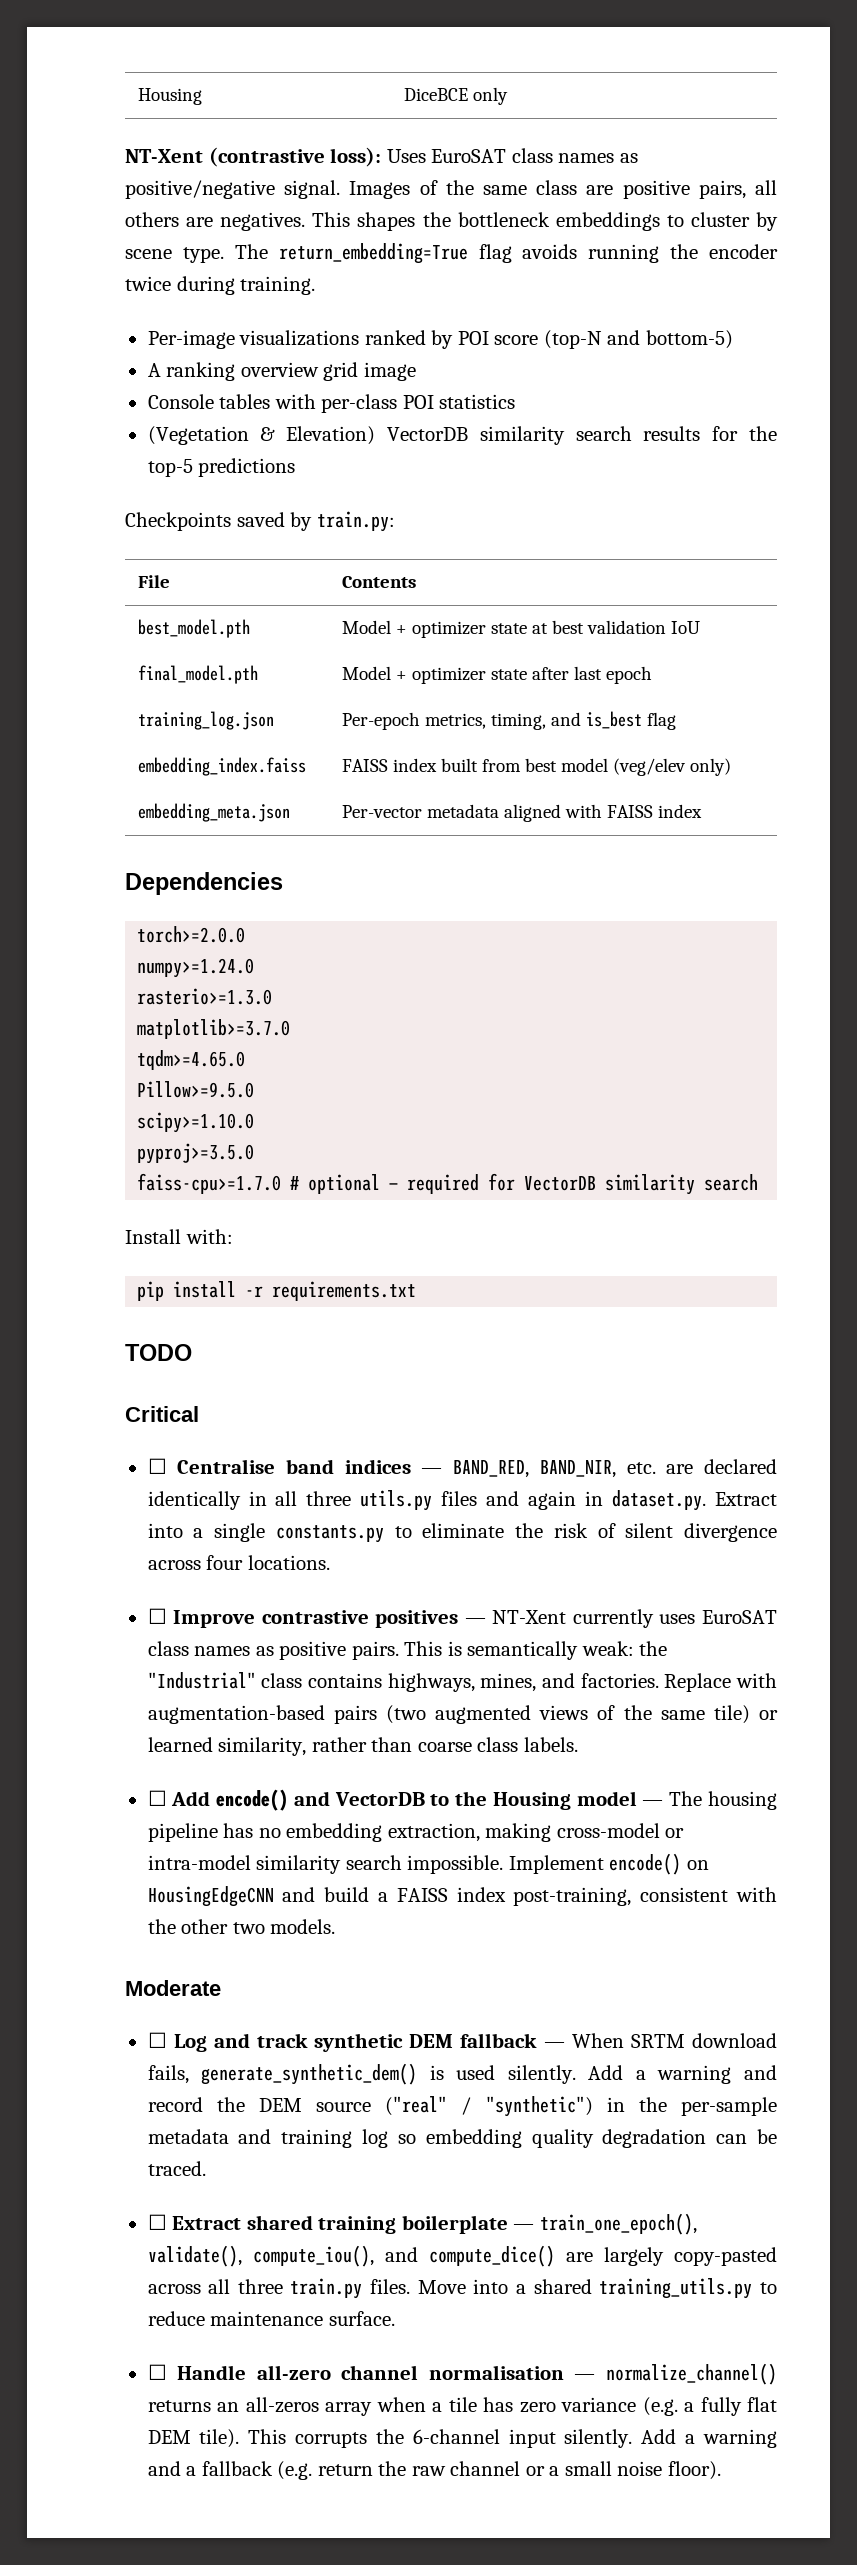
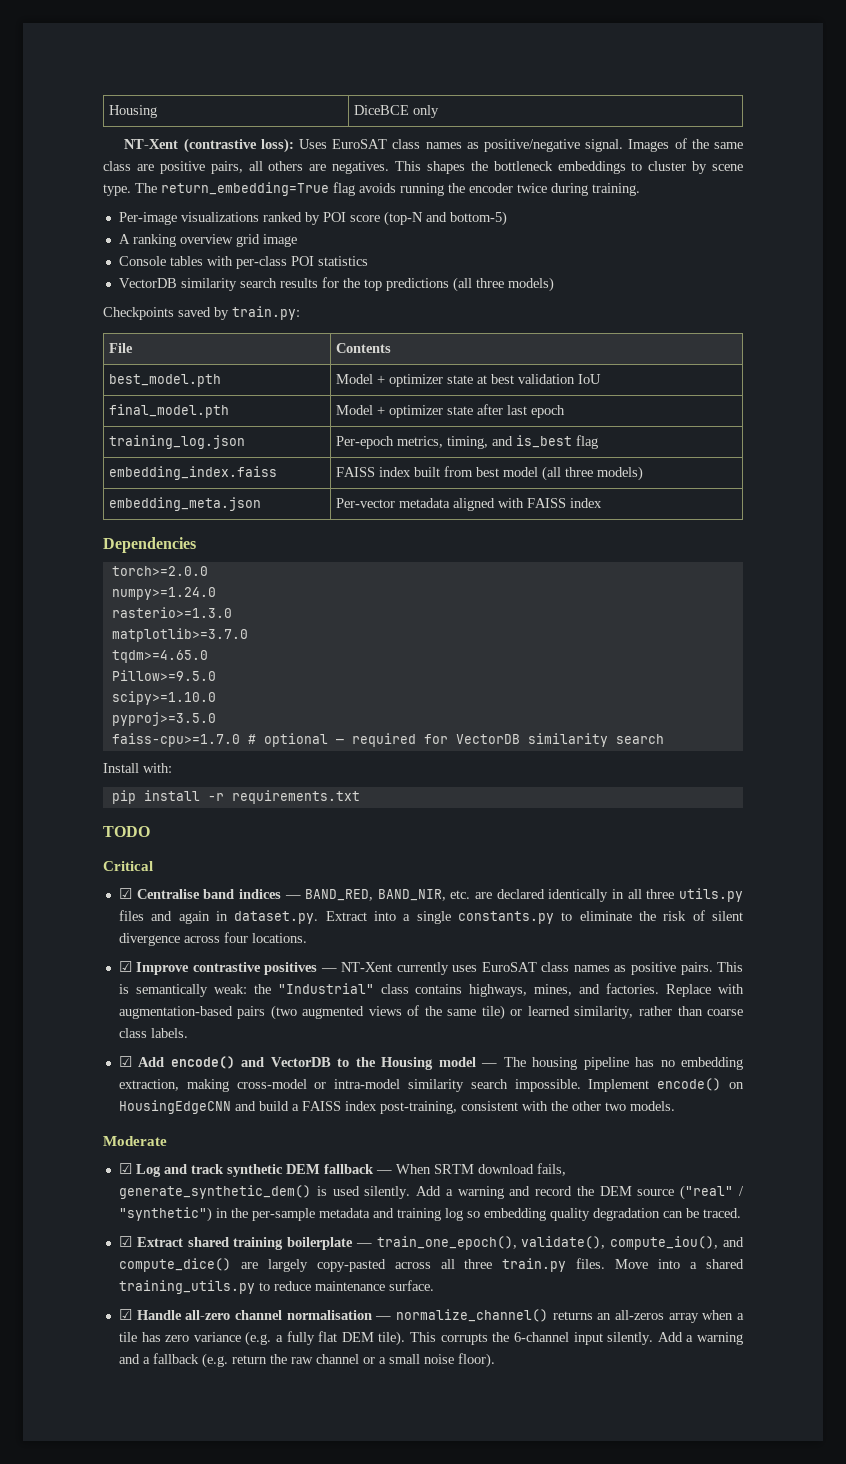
[147,426,376,445] (Vegetation & Elevation) -> (368, 261) none
[147,459,193,477] top-5 -> [363,279,382,291] top
(296, 467) none -> [452,277,554,292] (all three models)
[612,758,731,776] (veg/elev only) -> [542,466,644,481] (all three models)
[147,1458,167,1474] ☐ -> [118,888,132,899] ☑
[147,1608,167,1624] ☐ -> [118,961,132,972] ☑
[147,1790,167,1806] ☐ -> [118,1056,132,1067] ☑
[147,2032,167,2048] ☐ -> [118,1163,132,1174] ☑
[147,2214,167,2230] ☐ -> [118,1236,132,1247] ☑
[147,2364,167,2380] ☐ -> [118,1309,132,1320] ☑

